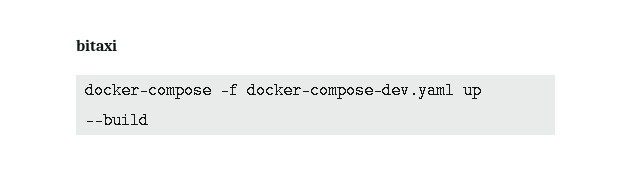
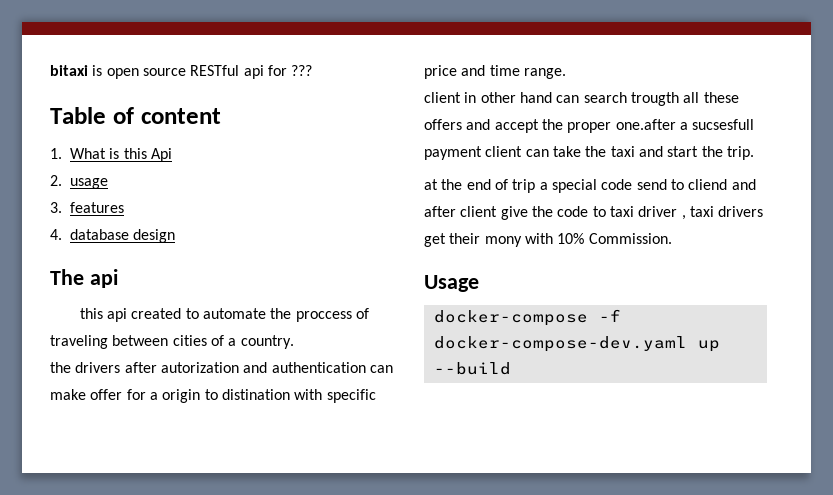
(117, 45) none -> [92,65,313,79] [50,107,221,124] [50,148,172,162] [50,175,109,189] [50,202,125,213] [50,229,176,243] [50,269,118,288] [79,308,370,322] [50,335,294,349] [50,362,393,373] [50,389,376,403] [424,65,566,79] [424,92,739,106] [424,119,755,133] [424,146,754,160] [424,179,756,193] [424,206,764,220] [424,233,672,247] [424,275,479,292] is open source RESTful api for ??? // Table of content // 1. What is this Api // 2. usage // 3. features // 4. database design // The api // this api created to automate the proccess of traveling between cities of a country. // the drivers after autorization and authentication can make offer for a origin to distination with specific price and time range. // client in other hand can search trougth all these offers and accept the proper one.after a sucsesfull payment client can take the taxi and start the trip. // at the end of trip a special code send to cliend and after client give the code to taxi driver , taxi drivers get their mony with 10% Commission. // Usage

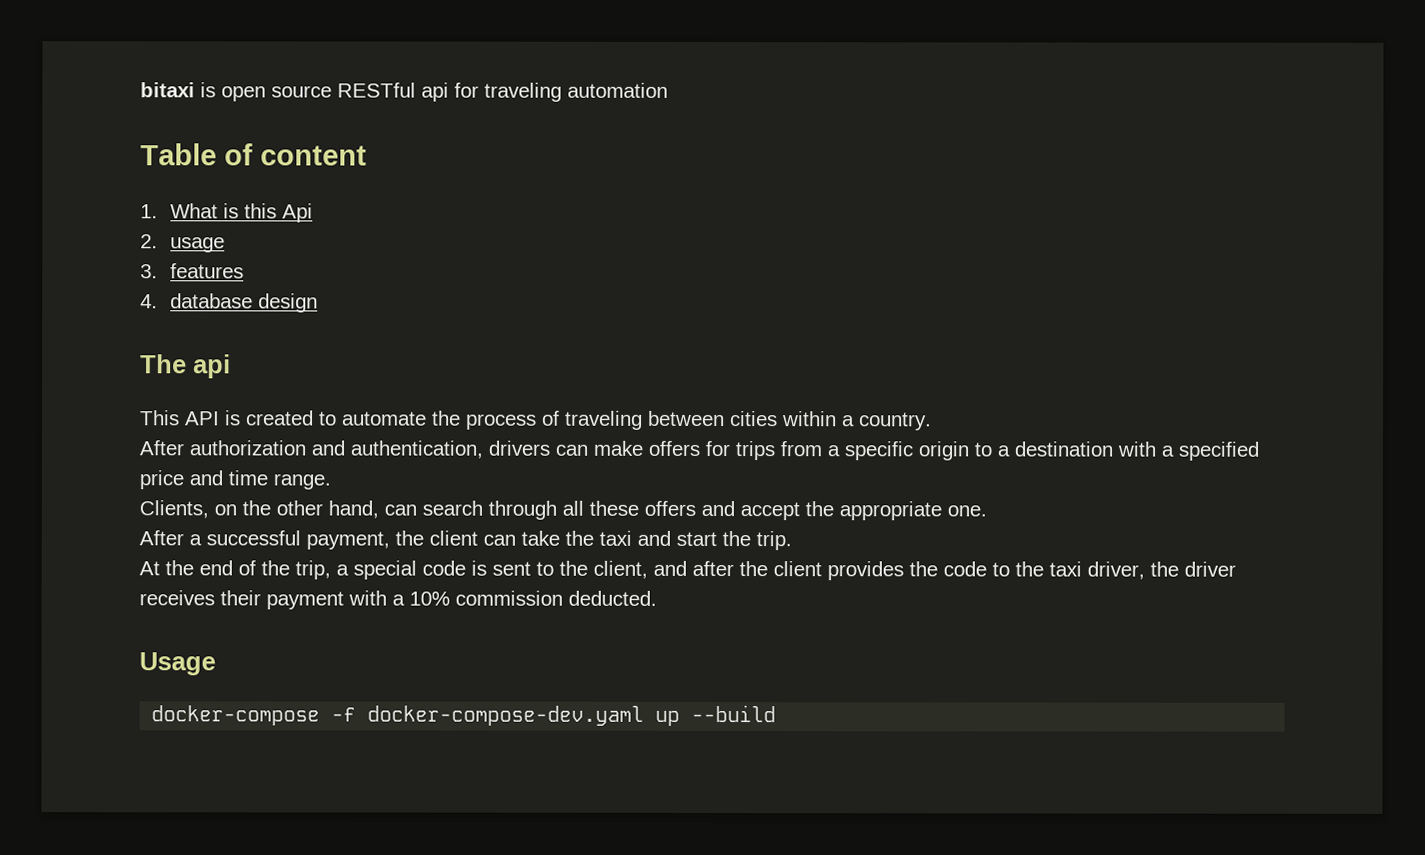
[291,65,313,76] ??? -> [484,82,668,102] traveling automation
[79,308,128,322] this api -> [140,410,241,426] This API is
[295,311,352,322] proccess -> [465,413,537,430] process
[210,335,224,346] of -> [782,411,837,427] within
[50,362,393,373] [50,389,376,403] the drivers after autorization and authentication can make offer for a origin to distination with specific -> [139,440,1259,461] After authorization and authentication, drivers can make offers for trips from a specific origin to a destination with a specified
[424,92,552,103] client in other hand -> [139,500,379,519] Clients, on the other hand,
[630,92,679,106] trougth -> [488,500,557,520] through
[567,119,755,133] [424,146,482,160] proper one.after a sucsesfull payment -> [839,501,987,521] [139,530,424,550] appropriate one. // After a successful payment, the
[424,179,438,190] at -> [139,561,160,576] At
[512,179,536,193] trip -> [261,560,331,580] the trip,
[636,179,756,190] [424,206,764,220] [424,233,672,247] send to cliend and after client give the code to taxi driver , taxi drivers get their mony with 10% Commission. -> [471,560,1236,581] [139,590,657,610] is sent to the client, and after the client provides the code to the taxi driver, the driver receives their payment with a 10% commission deducted.

